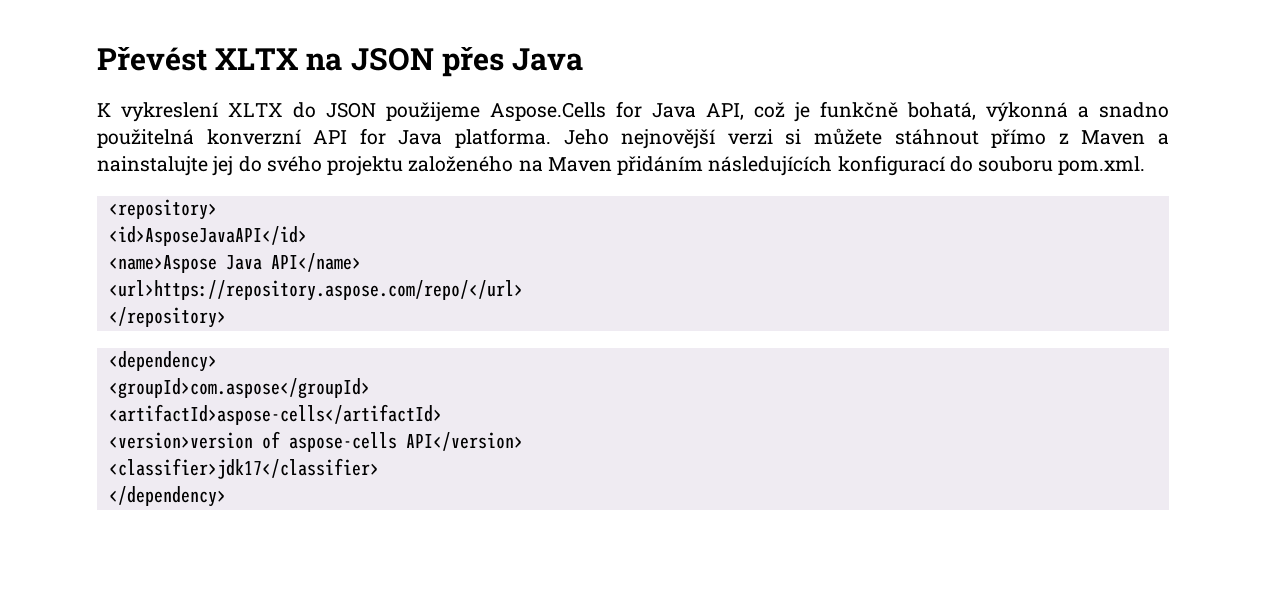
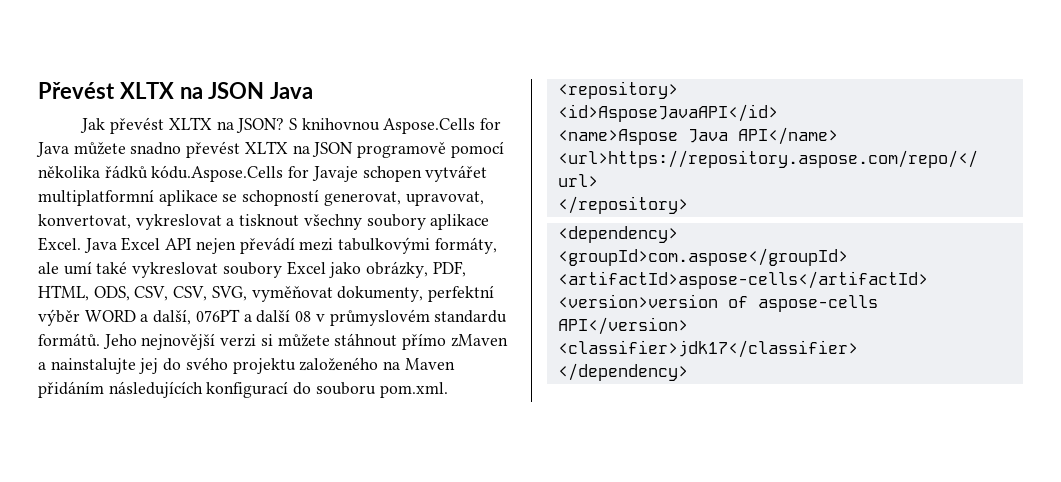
[441,47,504,77] přes -> (265, 90) none
[97,101,1169,122] [97,128,551,148] K vykreslení XLTX do JSON použijeme Aspose.Cells for Java API, což je funkčně bohatá, výkonná a snadno použitelná konverzní API for Java platforma. -> [80,117,502,134] [36,141,504,158] [38,165,488,182] [38,189,484,206] [38,214,490,230] [38,237,497,254] [38,261,466,278] [38,285,495,302] [38,309,508,326] [38,333,100,347] Jak převést XLTX na JSON? S knihovnou Aspose.Cells for Java můžete snadno převést XLTX na JSON programově pomocí několika řádků kódu.Aspose.Cells for Javaje schopen vytvářet multiplatformní aplikace se schopností generovat, upravovat, konvertovat, vykreslovat a tisknout všechny soubory aplikace Excel. Java Excel API nejen převádí mezi tabulkovými formáty, ale umí také vykreslovat soubory Excel jako obrázky, PDF, HTML, ODS, CSV, CSV, SVG, vyměňovat dokumenty, perfektní výběr WORD a další, 076PT a další 08 v průmyslovém standardu formátů.
[1058,130,1146,145] z Maven -> [450,334,508,347] zMaven

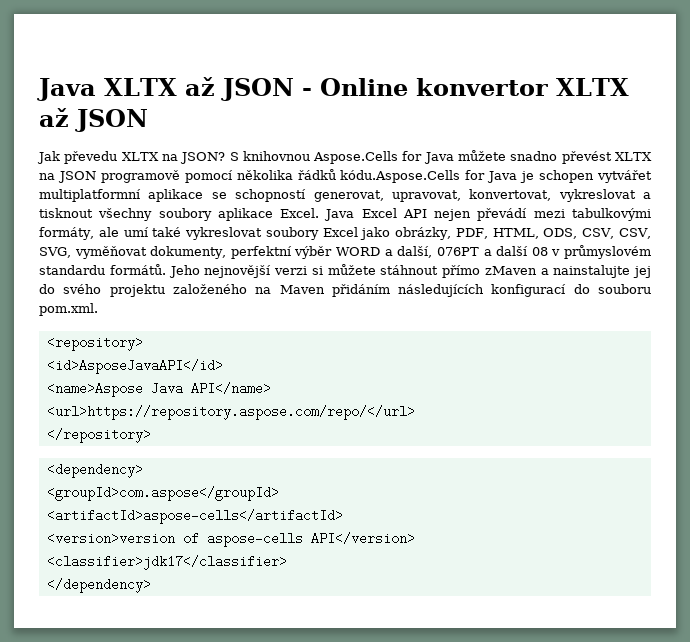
[38,82,314,99] Převést XLTX na JSON Java -> [37,77,629,101] [39,108,148,132] Java XLTX až JSON - Online konvertor XLTX až JSON
[110,117,165,134] převést -> [64,151,118,164] převedu
[311,166,358,182] Javaje -> [487,171,535,183] Java je

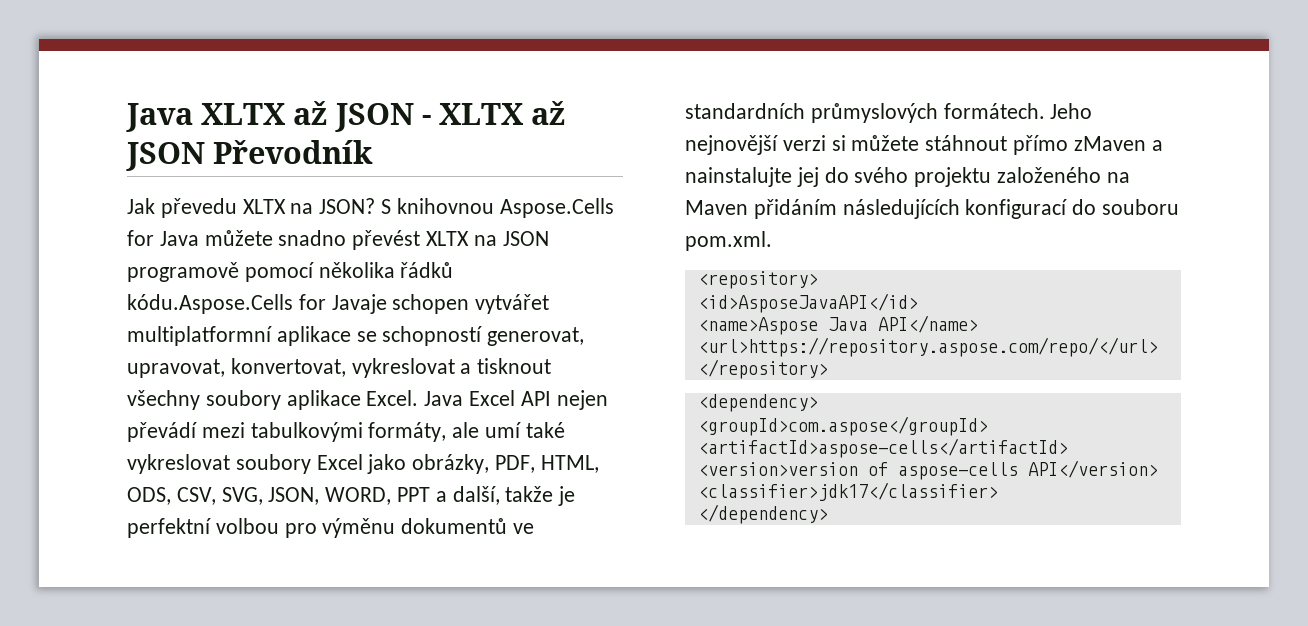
[319,78,629,96] [39,108,148,132] Online konvertor XLTX až JSON -> [439,101,566,125] [126,140,374,171] XLTX až JSON Převodník
[487,171,535,183] Java je -> [331,294,387,314] Javaje
[619,228,652,239] [39,245,652,259] [39,264,166,275] CSV, SVG, vyměňovat dokumenty, perfektní výběr WORD a další, 076PT a další 08 v průmyslovém standardu formátů. -> [221,486,576,506] [127,518,535,538] [685,103,1045,123] SVG, JSON, WORD, PPT a další, takže je perfektní volbou pro výměnu dokumentů ve standardních průmyslových formátech.

